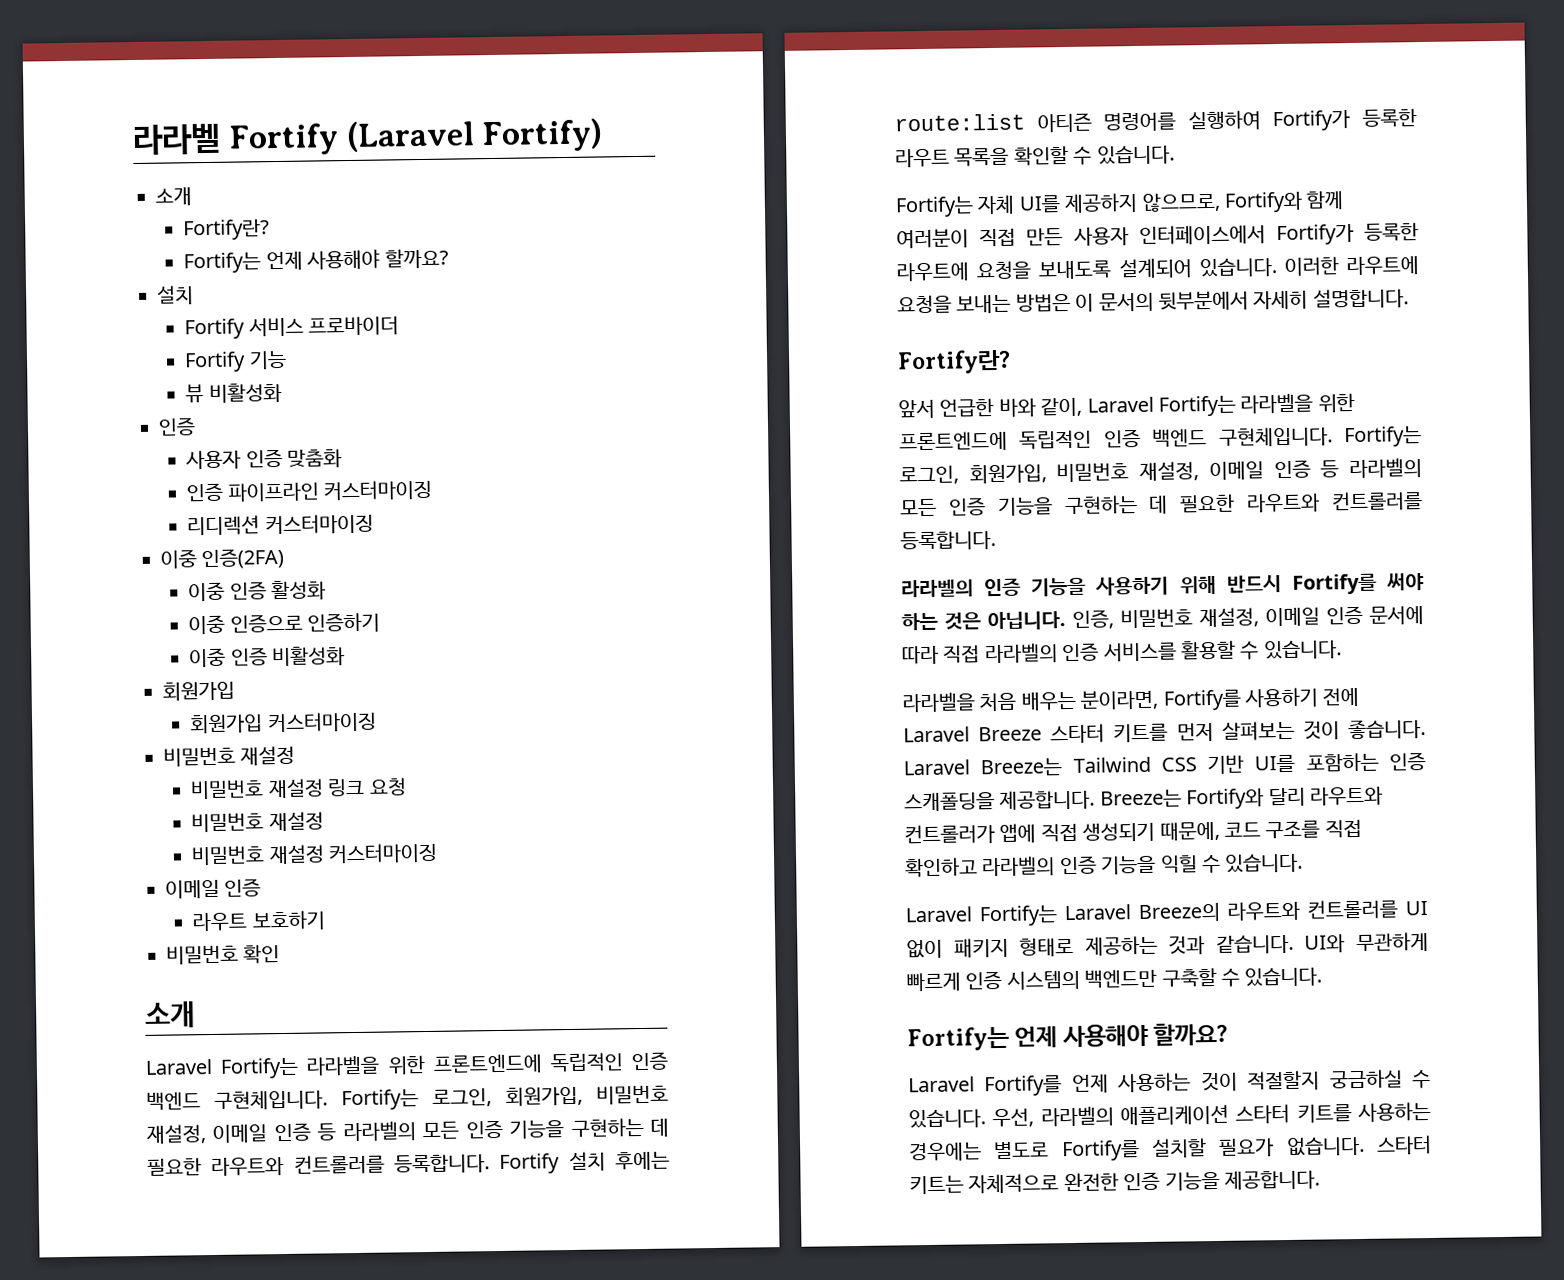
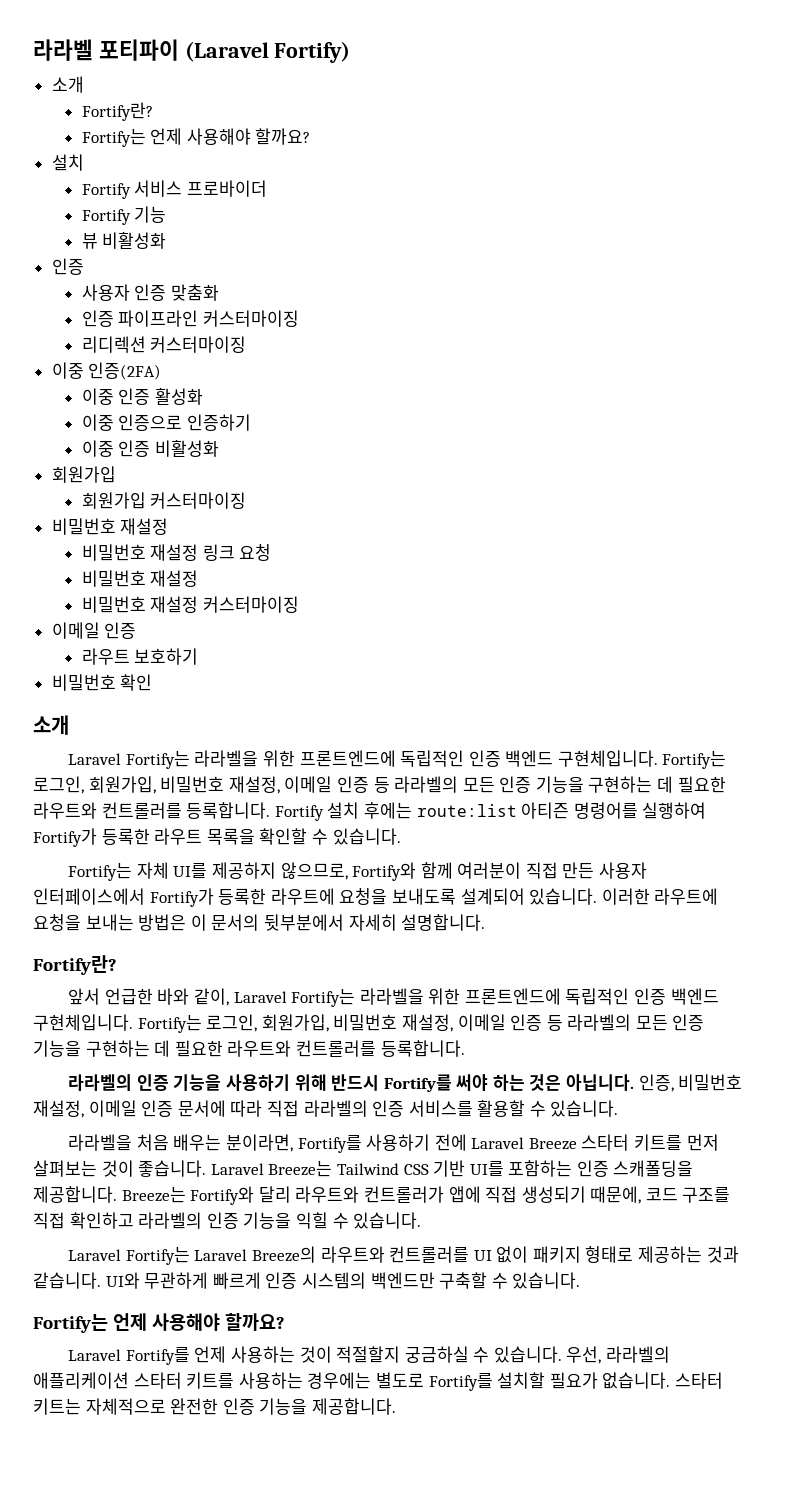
[227,123,339,156] Fortify -> [98,39,179,61] 포티파이

